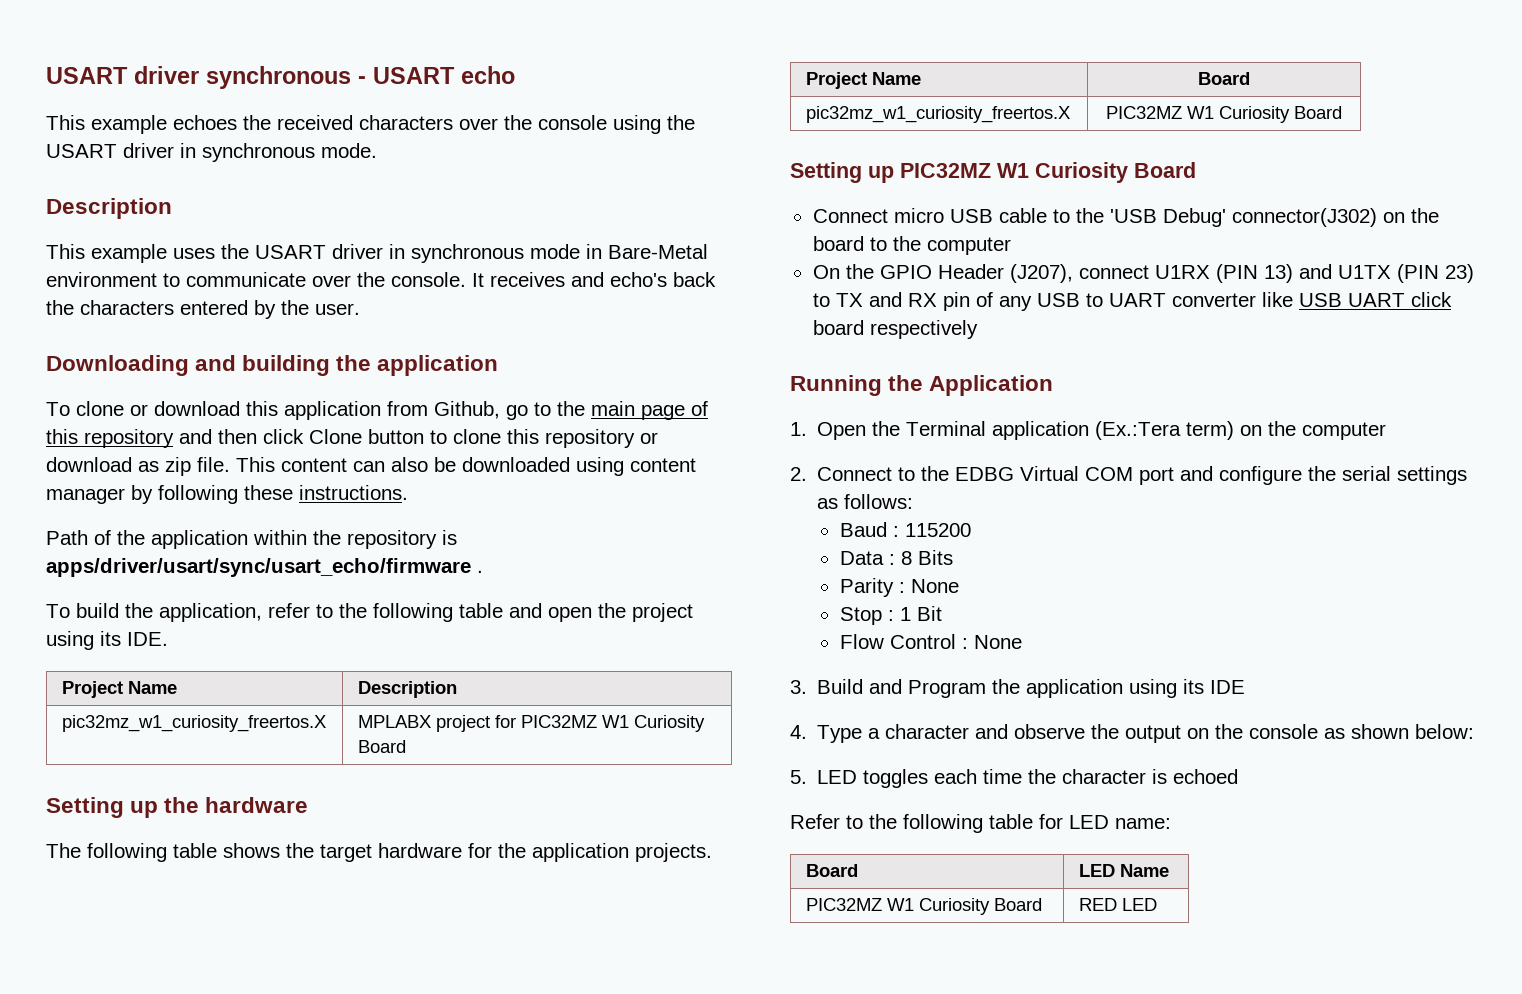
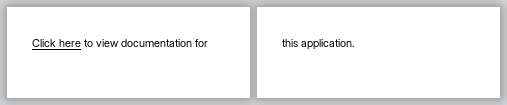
[46,66,515,89] [46,115,695,134] [46,143,377,162] [46,198,172,219] [46,244,708,263] [46,272,716,287] [46,300,360,319] [46,355,499,376] [46,401,708,420] [46,429,658,448] [46,457,696,476] [46,485,408,504] [46,530,457,549] [46,558,483,577] [46,603,693,622] [46,631,168,650] [62,681,178,698] [358,681,458,698] [62,715,327,732] [358,715,706,732] [358,740,407,753] [46,797,309,818] [46,843,712,862] [806,72,922,89] [1198,72,1250,85] [806,106,1071,123] [1106,106,1342,123] [790,162,1196,183] [812,208,1439,227] [812,236,1011,255] [812,264,1474,283] [812,292,1452,311] [812,320,978,339] [790,375,1054,396] [790,421,1387,440] [790,466,1468,485] [817,494,914,509] [839,522,971,537] [839,550,953,565] [839,578,959,597] [839,606,942,625] [839,634,1022,649] [790,679,1246,698] [790,724,1475,743] [790,769,1239,788] [790,814,1171,833] [806,864,859,877] [1079,864,1170,877] [806,898,1043,915] [1079,898,1158,911] USART driver synchronous - USART echo // This example echoes the received characters over the console using the USART driver in synchronous mode. // Description // This example uses the USART driver in synchronous mode in Bare-Metal environment to communicate over the console. It receives and echo's back the characters entered by the user. // Downloading and building the application // To clone or download this application from Github, go to the main page of this repository and then click Clone button to clone this repository or download as zip file. This content can also be downloaded using content manager by following these instructions. // Path of the application within the repository is apps/driver/usart/sync/usart_echo/firmware . // To build the application, refer to the following table and open the project using its IDE. // Project Name | Description // pic32mz_w1_curiosity_freertos.X | MPLABX project for PIC32MZ W1 Curiosity Board // Setting up the hardware // The following table shows the target hardware for the application projects. // Project Name | Board // pic32mz_w1_curiosity_freertos.X | PIC32MZ W1 Curiosity Board // Setting up PIC32MZ W1 Curiosity Board // Connect micro USB cable to the 'USB Debug' connector(J302) on the board to the computer // On the GPIO Header (J207), connect U1RX (PIN 13) and U1TX (PIN 23) to TX and RX pin of any USB to UART converter like USB UART click board respectively // Running the Application // 1. Open the Terminal application (Ex.:Tera term) on the computer // 2. Connect to the EDBG Virtual COM port and configure the serial settings as follows: // Baud : 115200 // Data : 8 Bits // Parity : None // Stop : 1 Bit // Flow Control : None // 3. Build and Program the application using its IDE // 4. Type a character and observe the output on the console as shown below: // 5. LED toggles each time the character is echoed // Refer to the following table for LED name: // Board | LED Name // PIC32MZ W1 Curiosity Board | RED LED -> [32,39,354,50] Click here to view documentation for this application.

